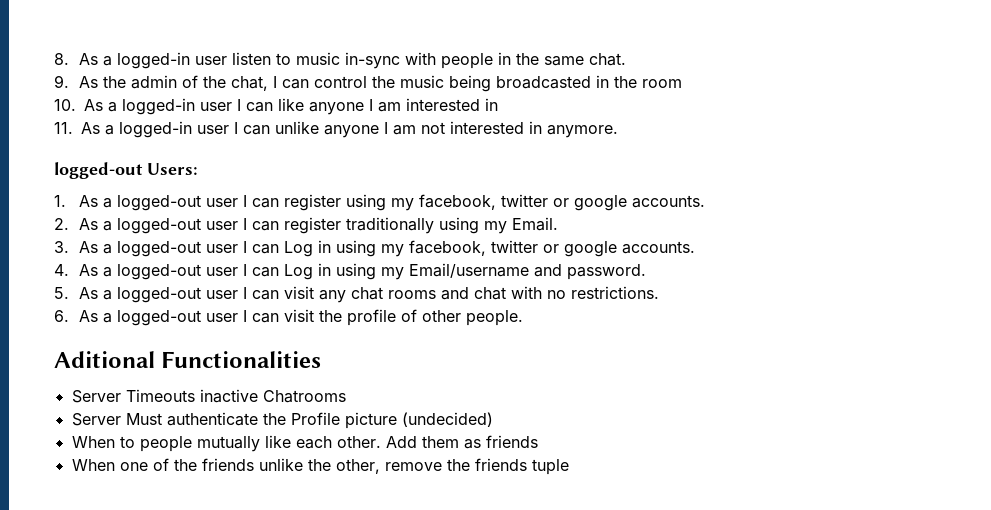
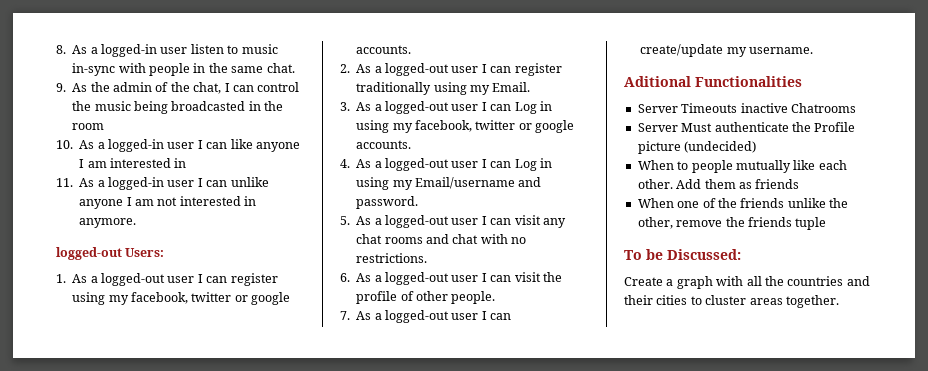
(524, 318) none -> [340,310,512,323] [640,44,813,57] // 7. As a logged-out user I can create/update my username.
(569, 467) none -> [624,249,741,260] [624,276,870,289] [624,295,839,308] // To be Discussed: // Create a graph with all the countries and their cities to cluster areas together.

